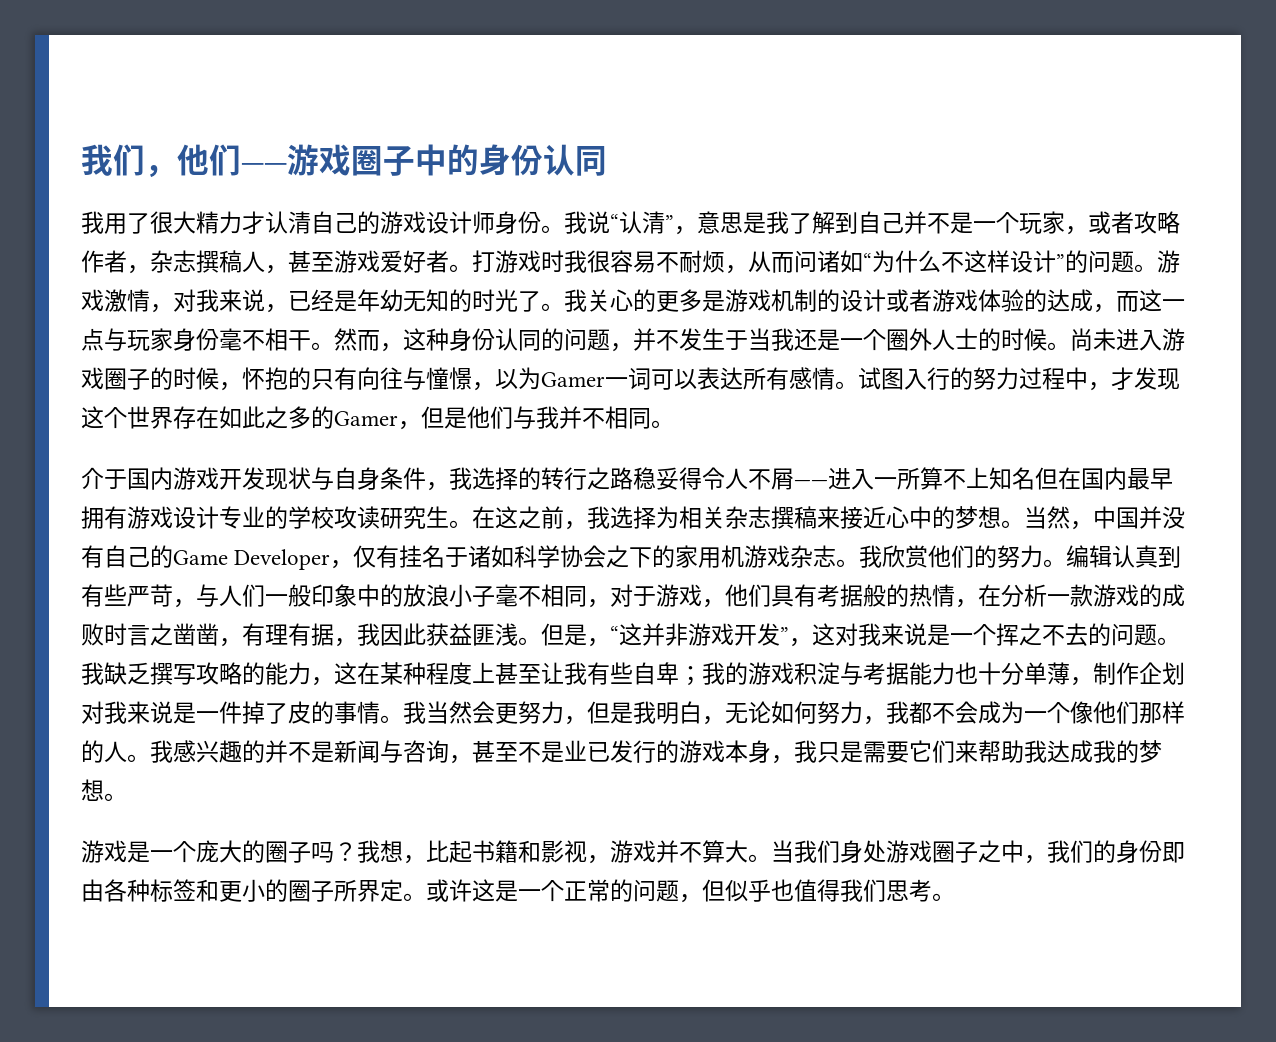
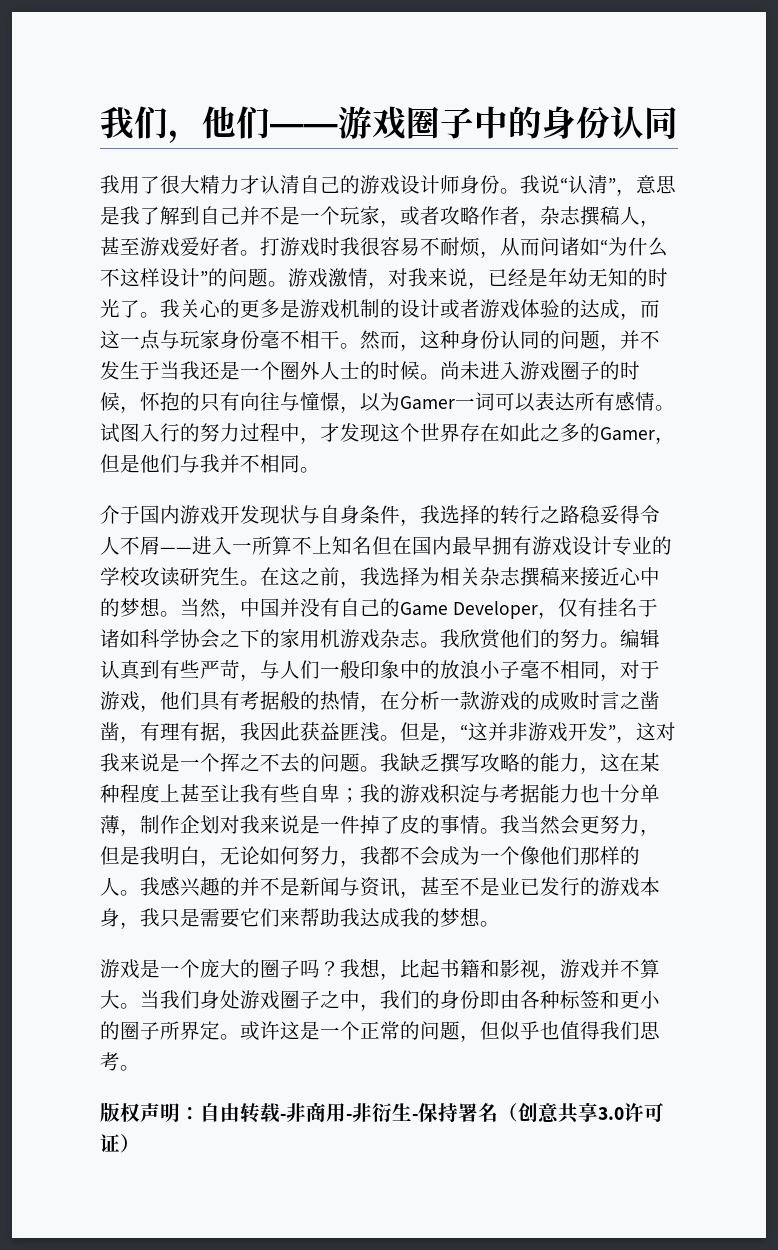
[403,740,449,763] 咨询 -> [360,877,400,897] 资讯
(955, 897) none -> [100,1102,664,1123] [100,1134,140,1153] // 版权声明：自由转载-非商用-非衍生-保持署名（创意共享3.0许可证）

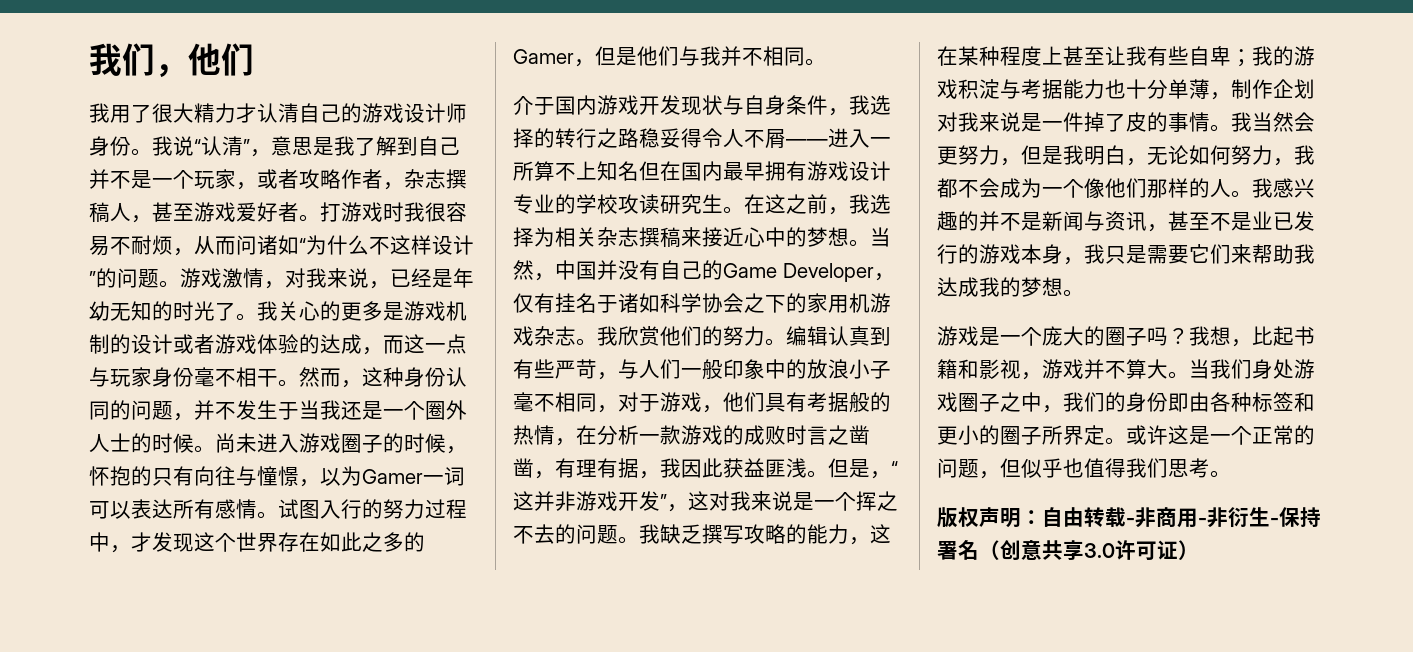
[270,106,678,140] ——游戏圈子中的身份认同 -> (254, 59) none

